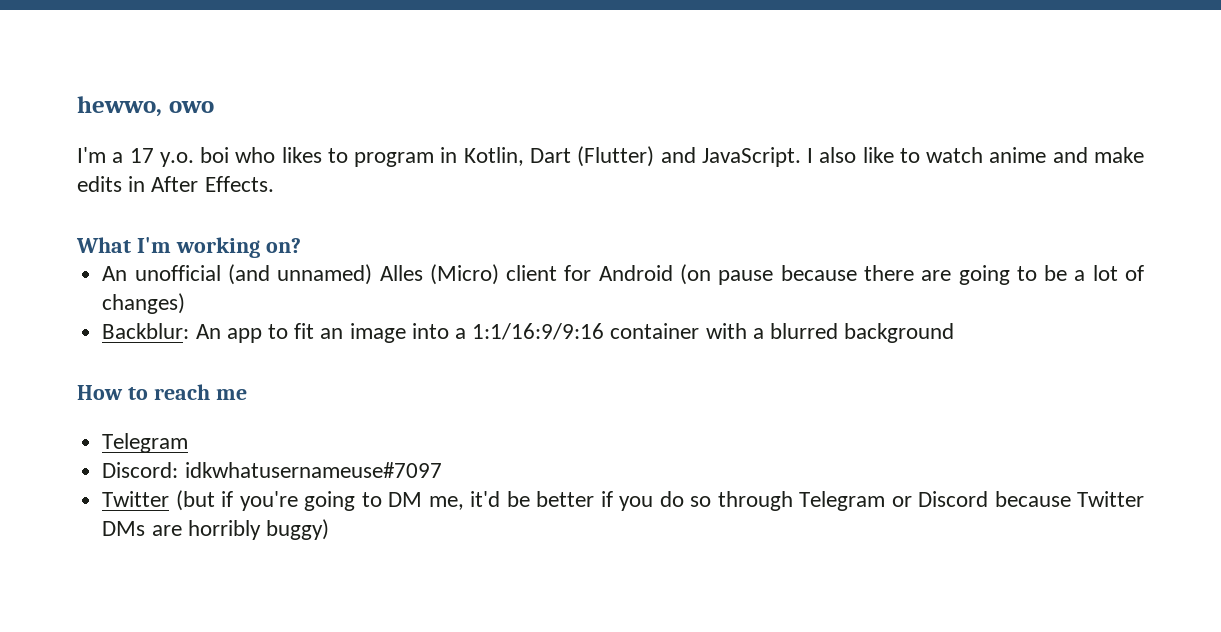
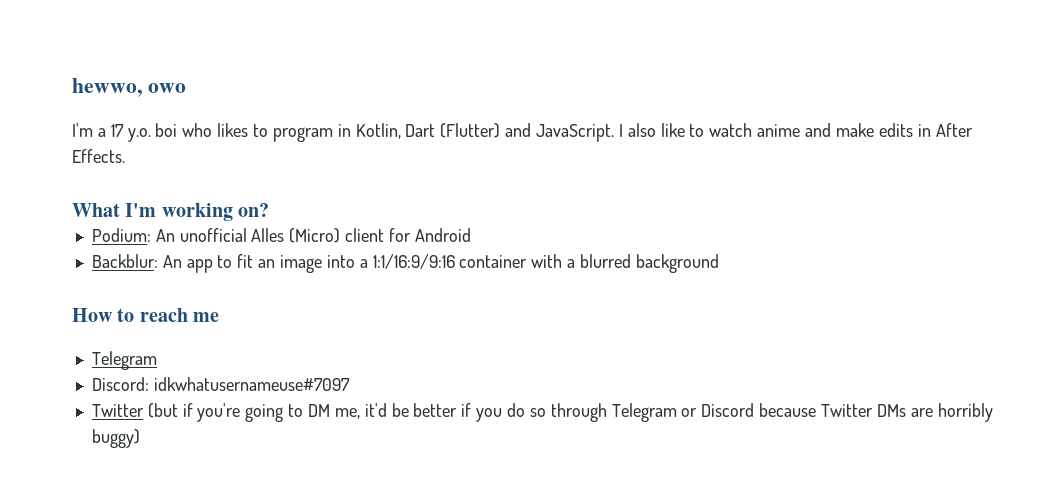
(301, 245) none -> [91,228,151,242] Podium:
[227,264,373,285] (and unnamed) -> (247, 235) none
[680,264,1144,285] [102,293,186,314] (on pause because there are going to be a lot of changes) -> (471, 235) none

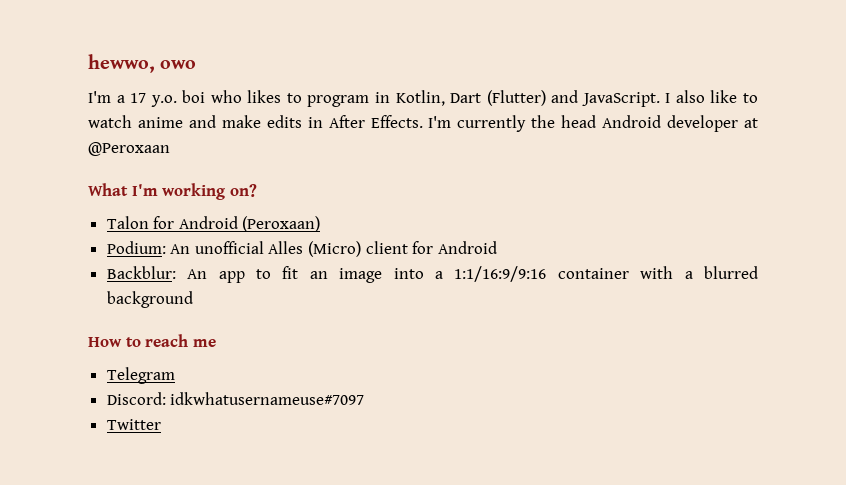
(125, 156) none -> [428,115,759,132] [88,142,170,156] I'm currently the head Android developer at @Peroxaan
(270, 210) none -> [106,216,321,232] // Talon for Android (Peroxaan)
[147,403,993,422] [91,429,140,448] (but if you're going to DM me, it'd be better if you do so through Telegram or Discord because Twitter DMs are horribly buggy) -> (161, 424) none

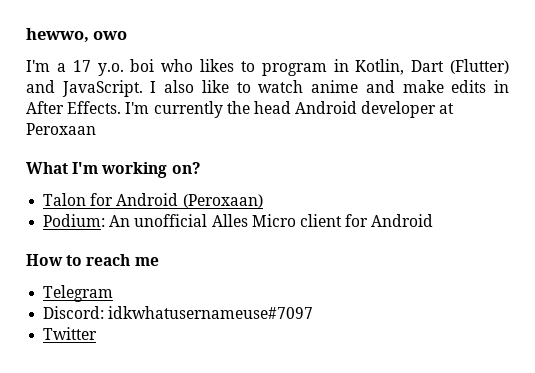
[88,142,170,156] @Peroxaan -> [26,123,96,135] Peroxaan
[308,241,362,257] (Micro) -> [251,214,296,227] Micro
[106,266,758,283] [106,291,193,308] // Backblur: An app to fit an image into a 1:1/16:9/9:16 container with a blurred background -> (434, 220) none

